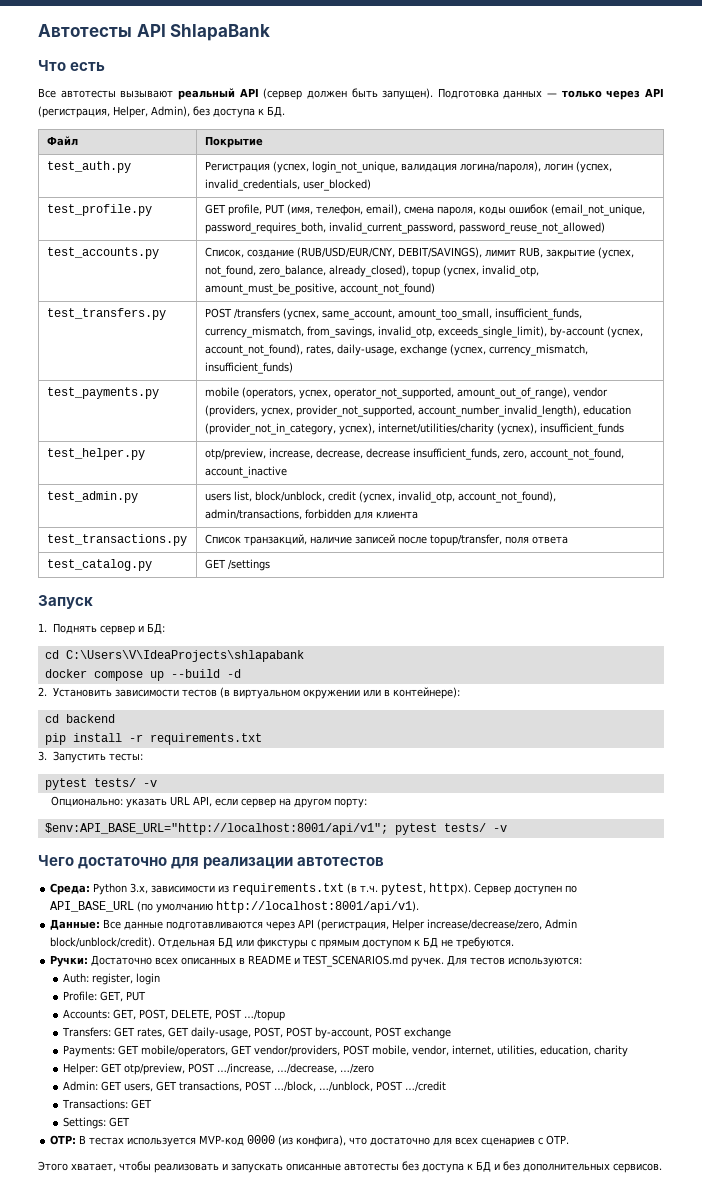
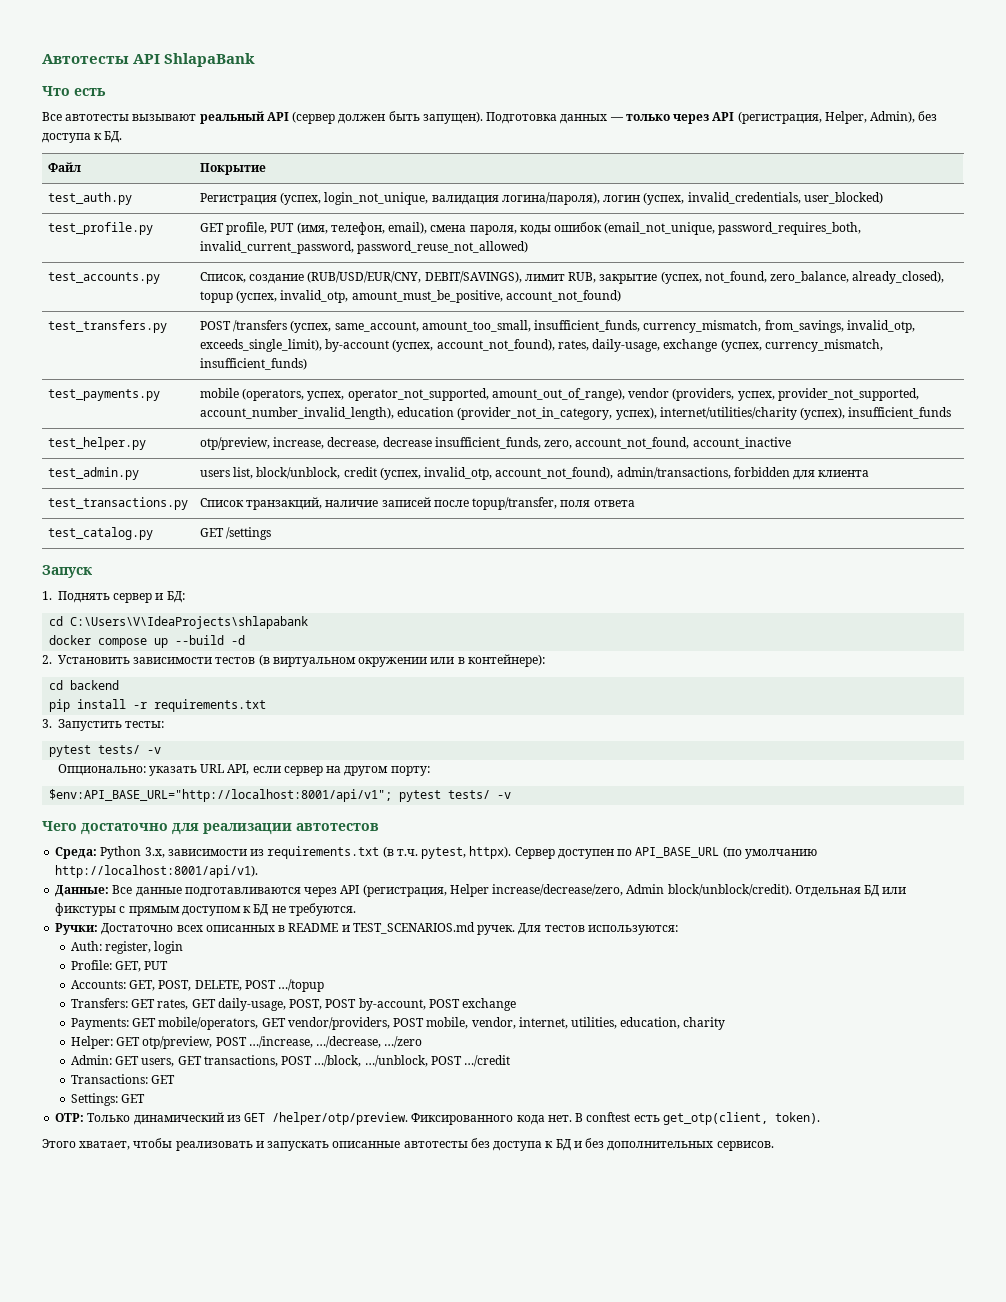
[79,1135,570,1147] В тестах используется MVP-код 0000 (из конфига), что достаточно для всех сценариев с OTP. -> [87,1112,820,1125] Только динамический из GET /helper/otp/preview. Фиксированного кода нет. В conftest есть get_otp(client, token).

